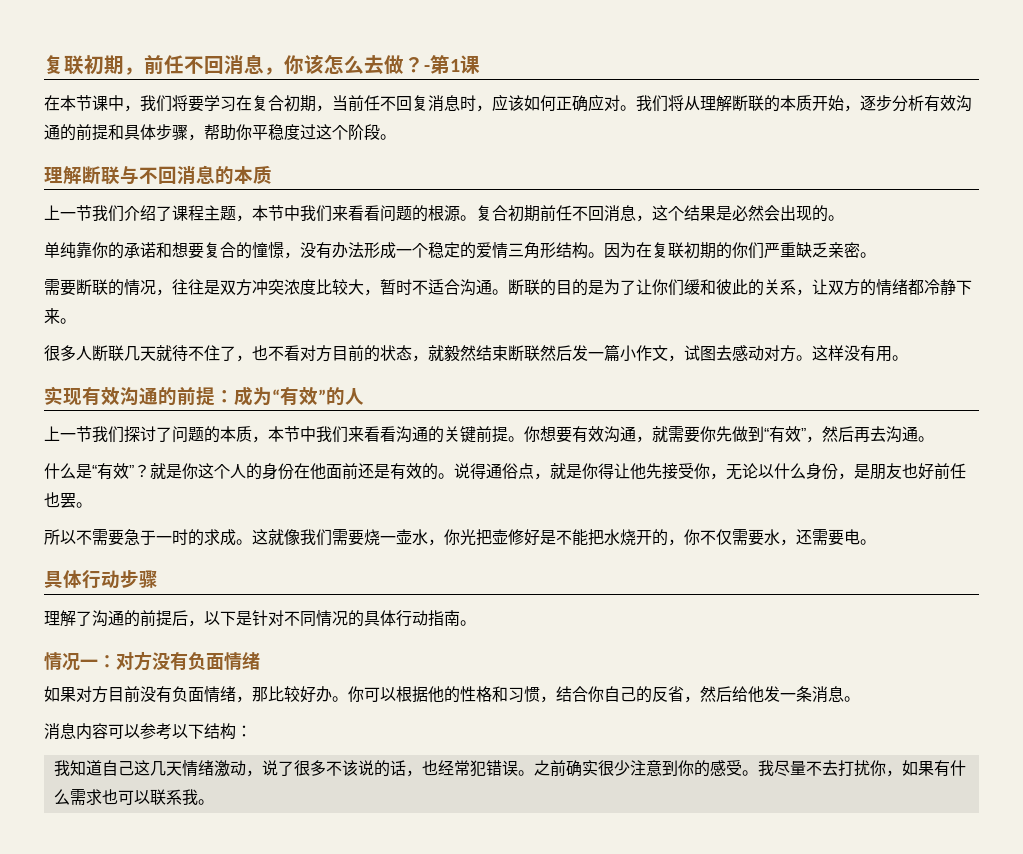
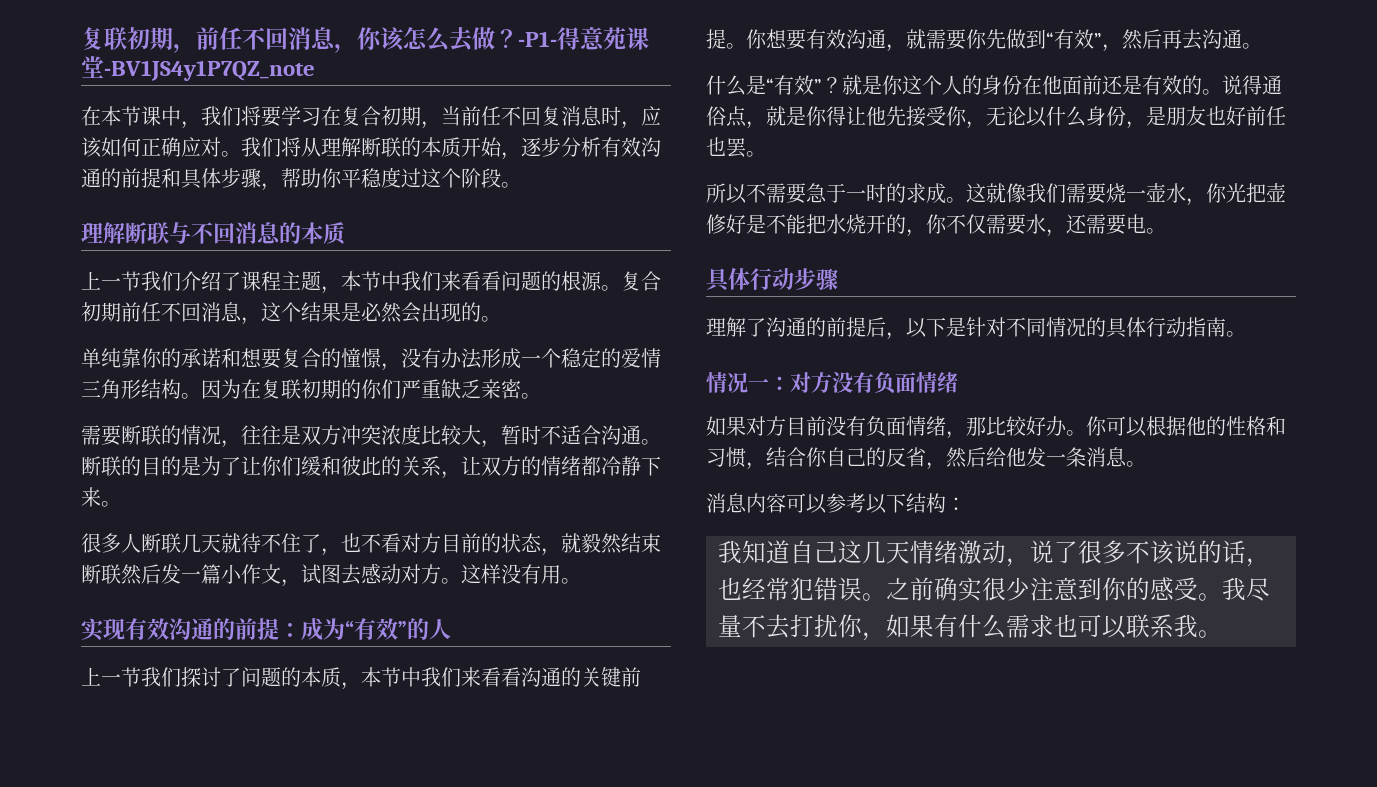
[424,55,480,74] -第1课 -> [518,27,649,51] [81,56,315,81] -P1-得意苑课堂-BV1JS4y1P7QZ_note

